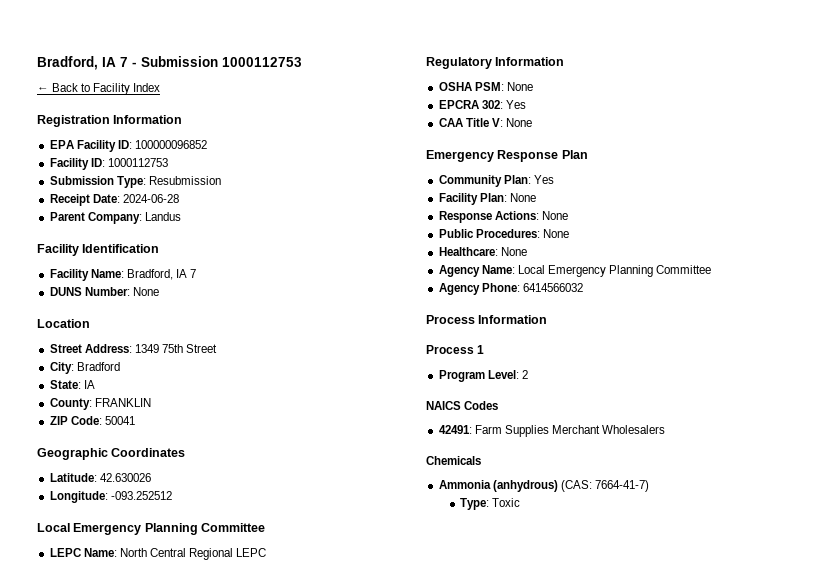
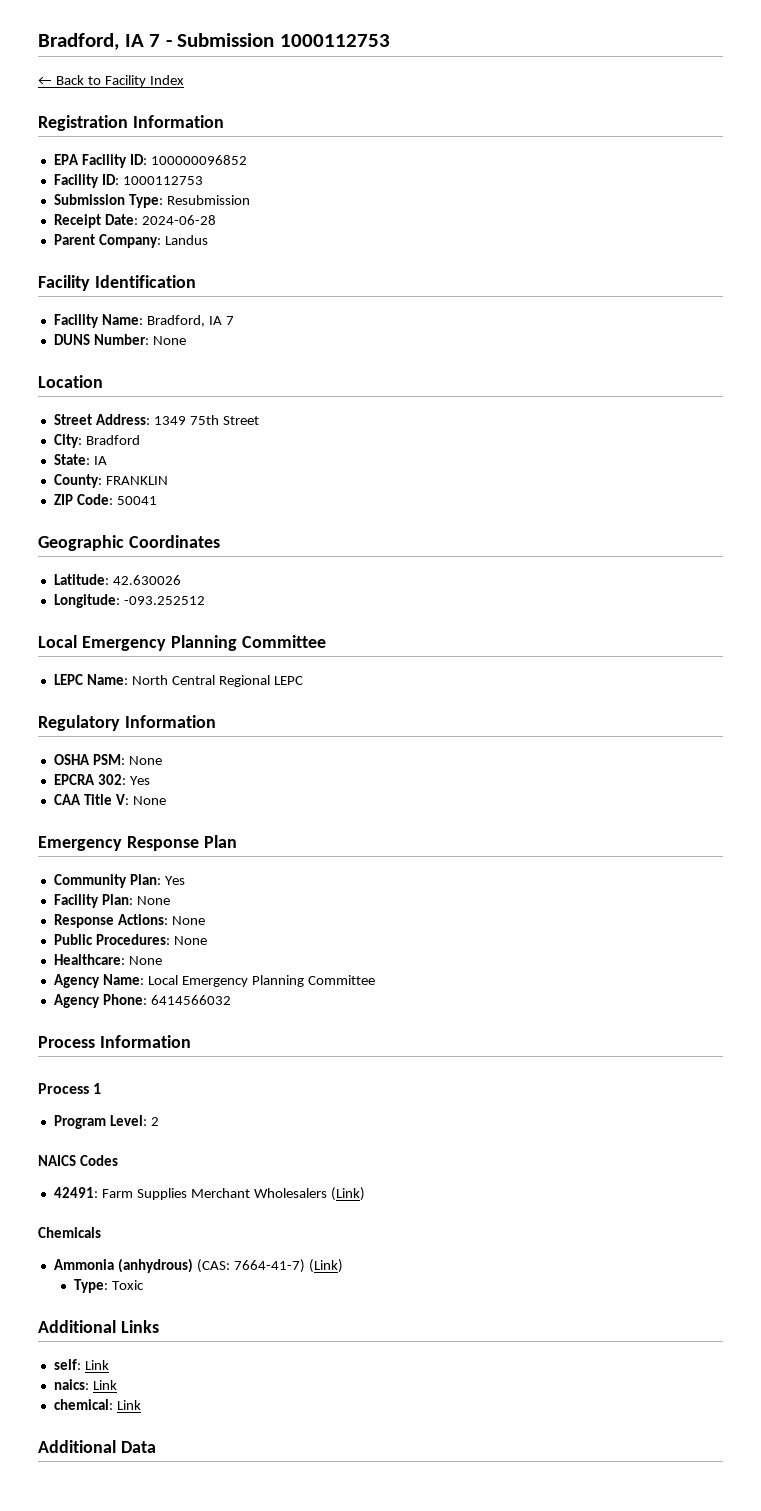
(666, 429) none -> [330,1187,365,1201] (Link)
(649, 486) none -> [308,1259,343,1273] (Link)
(520, 502) none -> [38,1320,159,1333] [53,1359,109,1370] [53,1379,117,1390] [53,1399,141,1410] [38,1440,156,1453] // Additional Links // self: Link // naics: Link // chemical: Link // Additional Data

